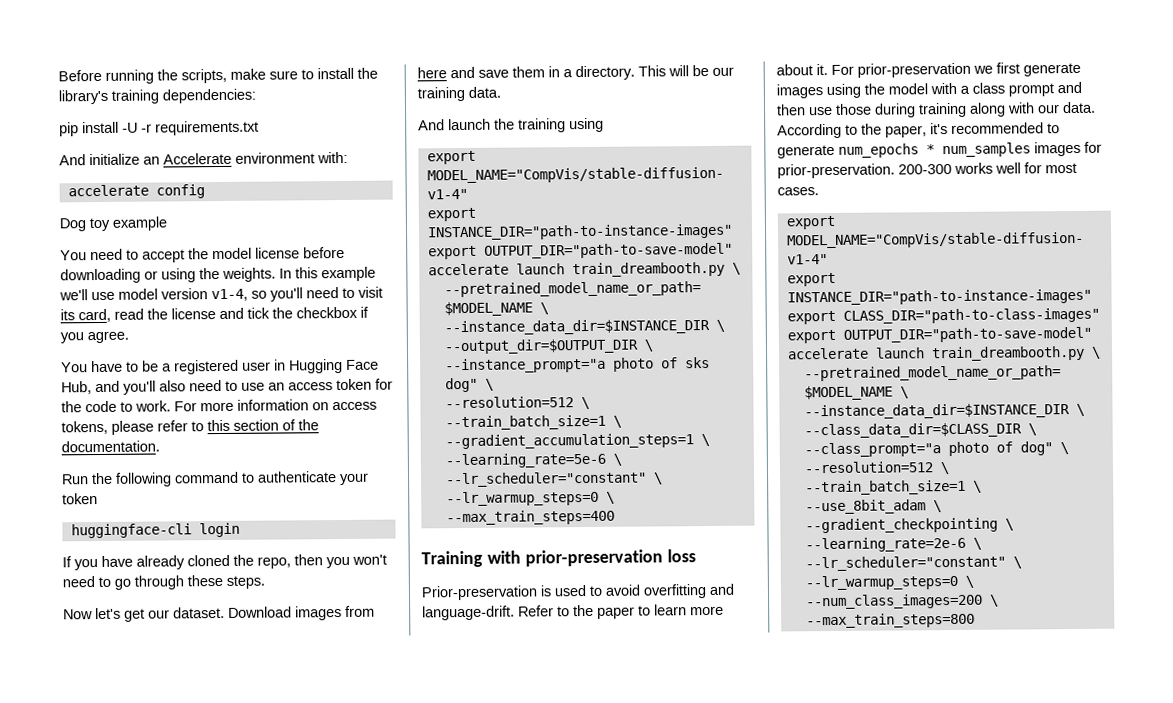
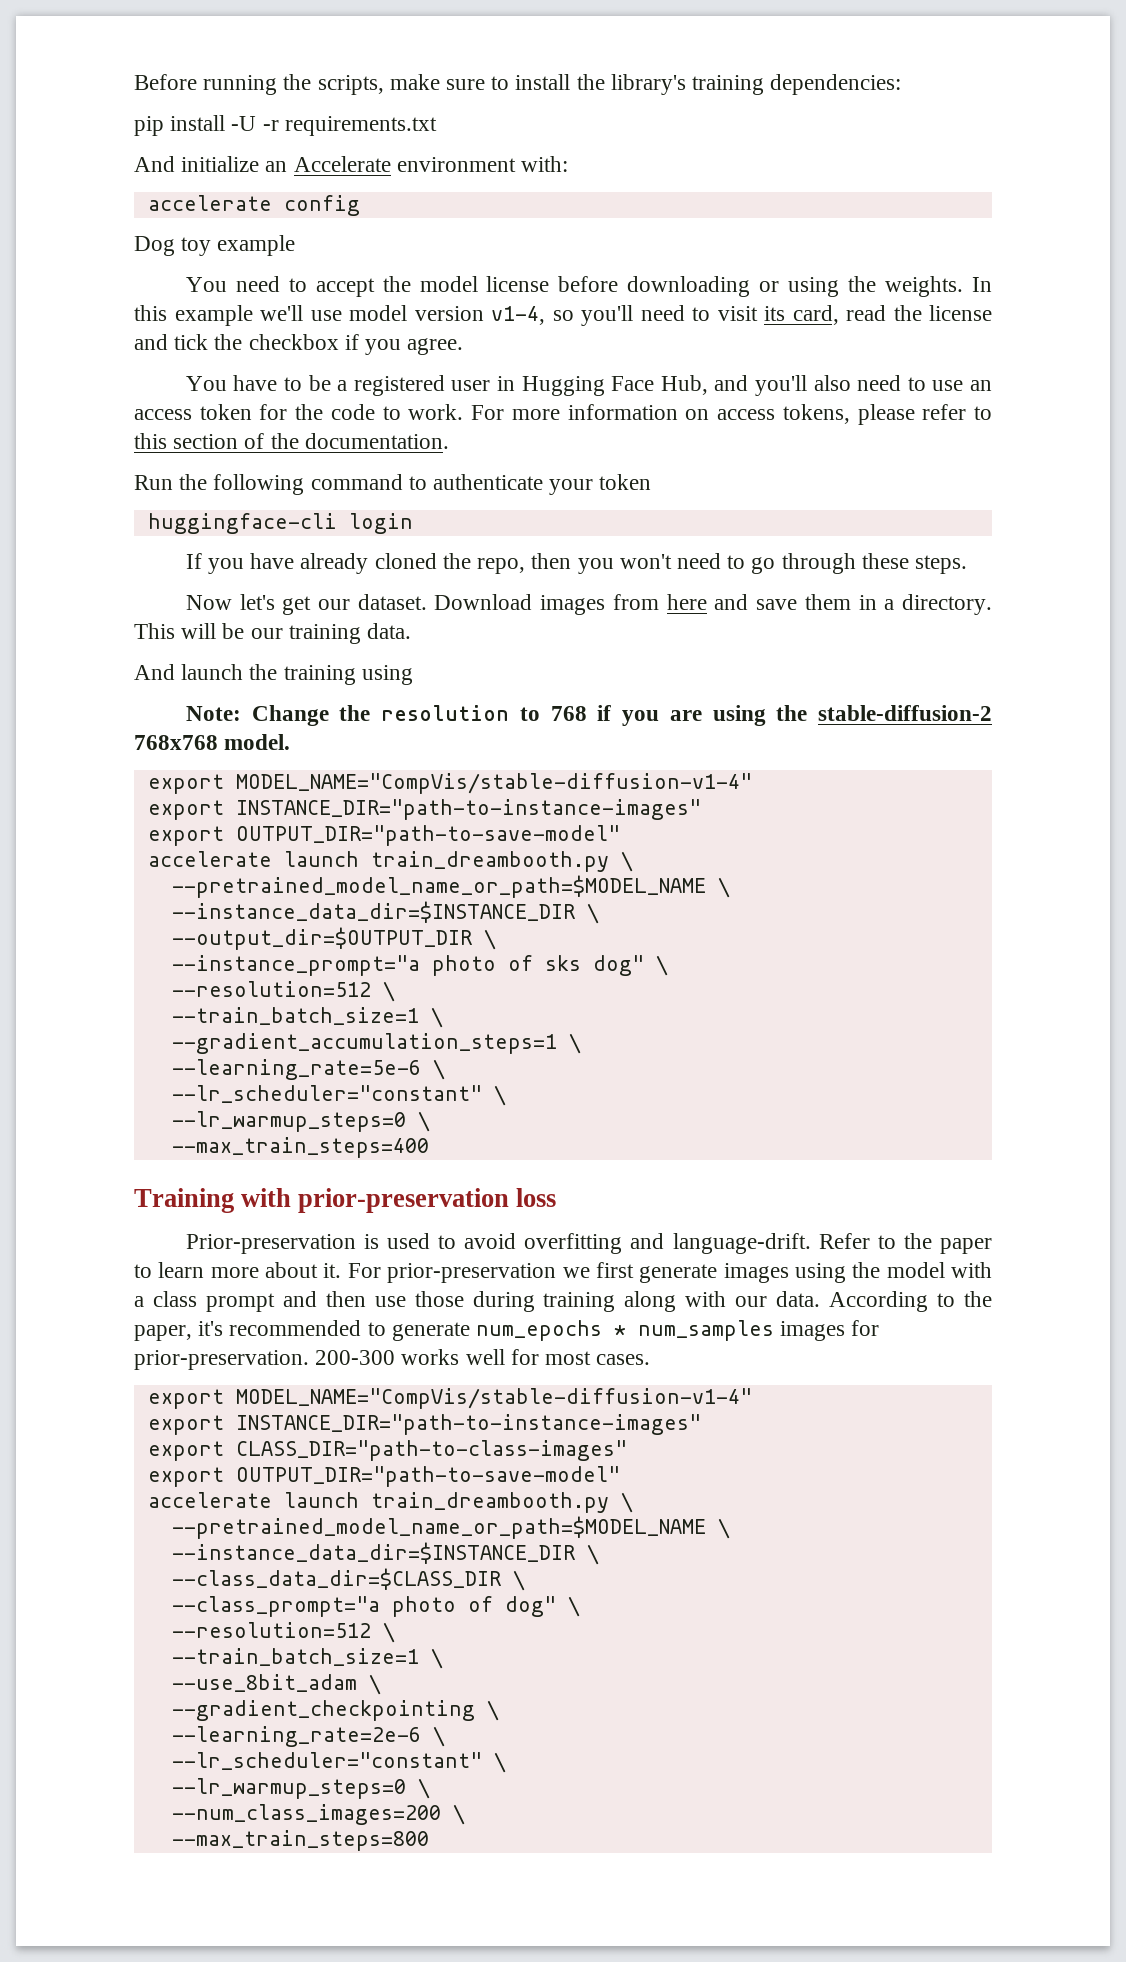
(604, 125) none -> [185,705,992,726] [134,734,291,750] // Note: Change the resolution to 768 if you are using the stable-diffusion-2 768x768 model.

